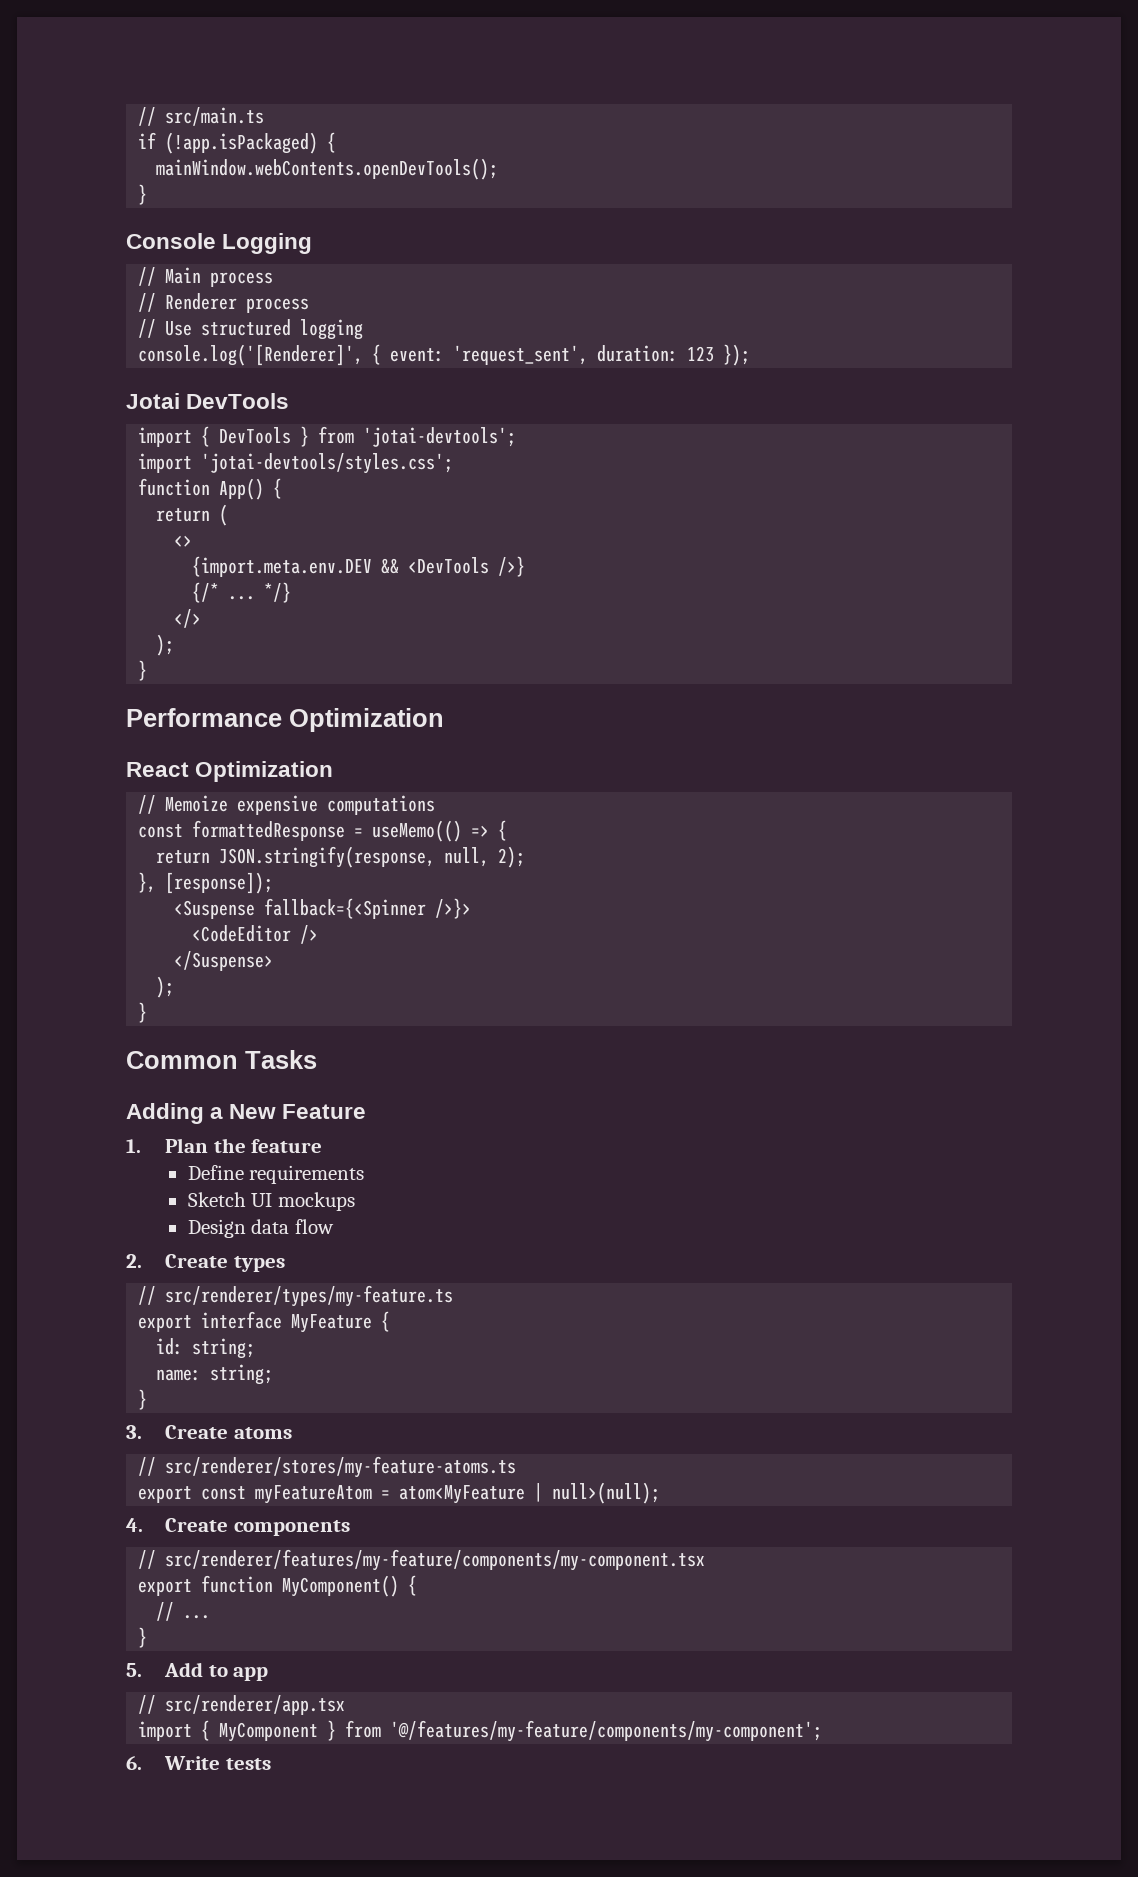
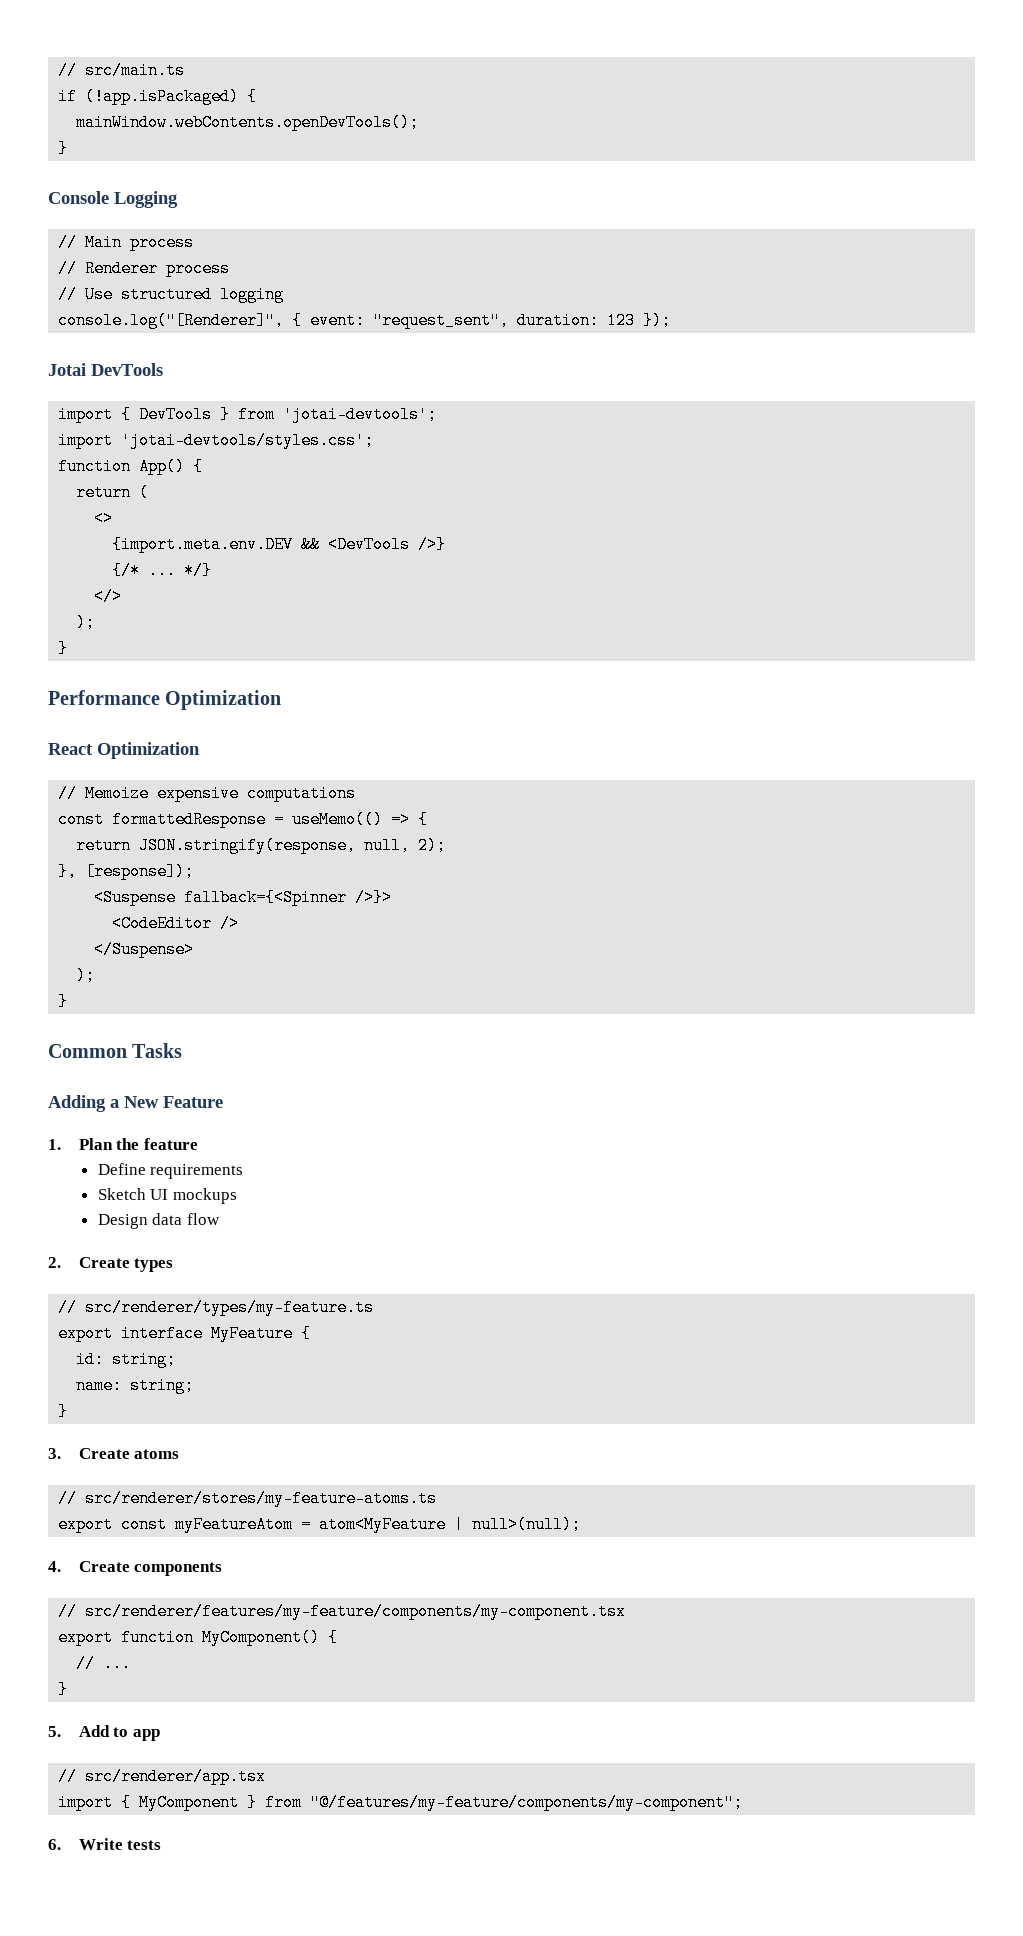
[138,344,364,366] console.log('[Renderer]', -> [58,312,285,329] console.log("[Renderer]",
[453,345,589,365] 'request_sent', -> [373,312,510,329] "request_sent",
[390,1720,823,1742] '@/features/my-feature/components/my-component'; -> [310,1794,744,1811] "@/features/my-feature/components/my-component";

